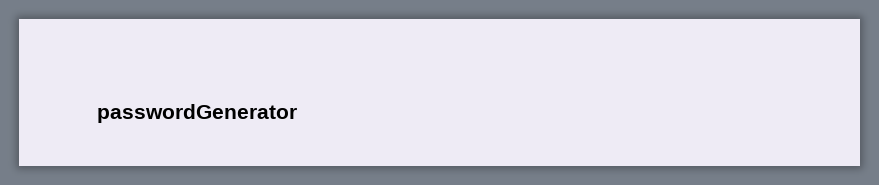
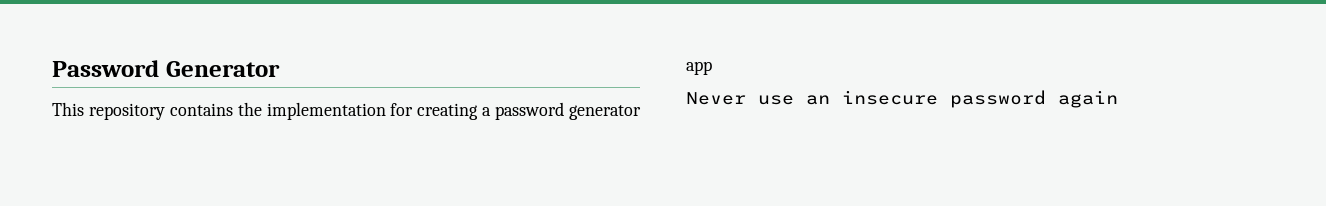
[97,104,297,123] passwordGenerator -> [52,60,280,77] [52,102,642,120] [686,61,712,75] [686,90,1118,108] Password Generator // This repository contains the implementation for creating a password generator app // Never use an insecure password again

